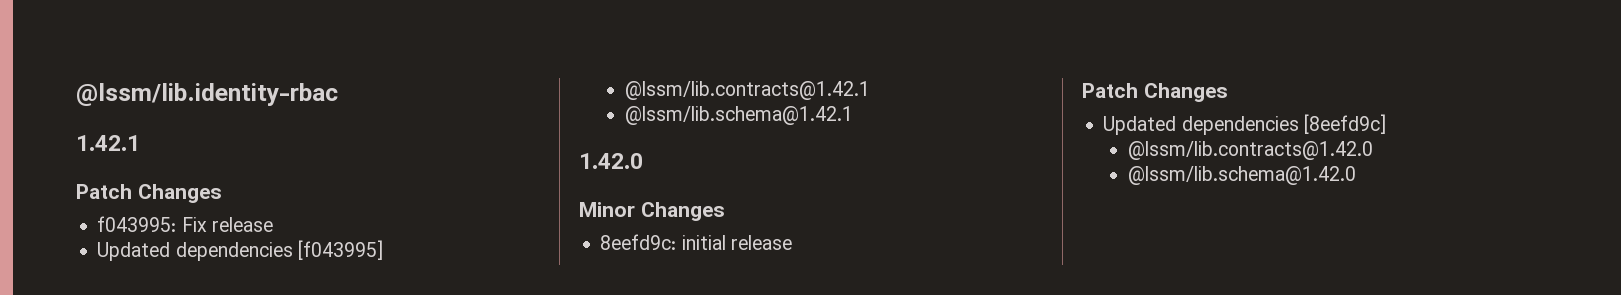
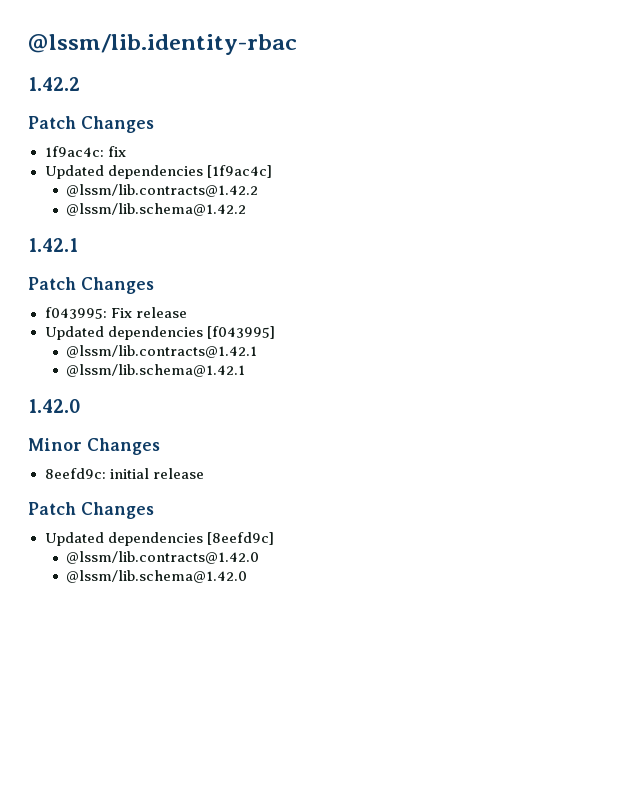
(338, 94) none -> [28,77,80,91] [28,116,154,133] [44,146,126,157] [44,165,272,179] [66,184,259,197] [66,203,247,216] // 1.42.2 // Patch Changes // 1f9ac4c: fix // Updated dependencies [1f9ac4c] // @lssm/lib.contracts@1.42.2 // @lssm/lib.schema@1.42.2

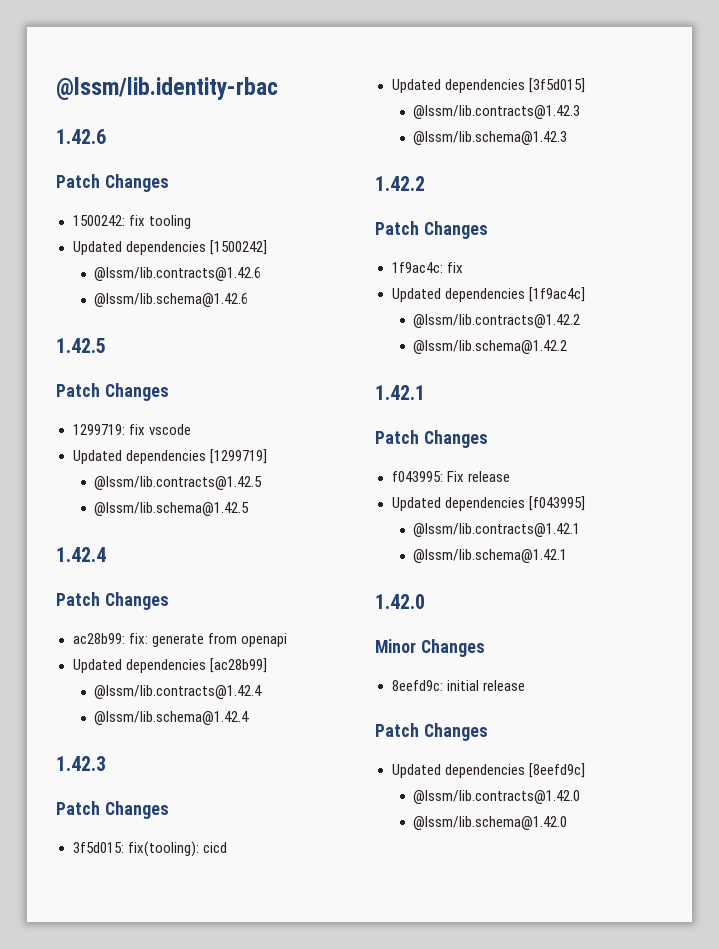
(297, 44) none -> [56,129,106,144] [56,174,169,192] [72,215,191,229] [72,240,267,255] [94,267,262,281] [94,293,249,307] [56,338,106,353] [56,383,169,401] [72,424,191,435] [72,449,267,464] [94,476,263,490] [94,502,250,516] [56,547,106,562] [56,592,169,610] [72,633,287,647] [72,658,267,673] [94,685,263,699] [94,711,250,725] [56,756,106,771] [56,801,169,819] [72,841,227,857] [391,78,585,93] [413,105,581,119] [413,131,568,145] // 1.42.6 // Patch Changes // 1500242: fix tooling // Updated dependencies [1500242] // @lssm/lib.contracts@1.42.6 // @lssm/lib.schema@1.42.6 // 1.42.5 // Patch Changes // 1299719: fix vscode // Updated dependencies [1299719] // @lssm/lib.contracts@1.42.5 // @lssm/lib.schema@1.42.5 // 1.42.4 // Patch Changes // ac28b99: fix: generate from openapi // Updated dependencies [ac28b99] // @lssm/lib.contracts@1.42.4 // @lssm/lib.schema@1.42.4 // 1.42.3 // Patch Changes // 3f5d015: fix(tooling): cicd // Updated dependencies [3f5d015] // @lssm/lib.contracts@1.42.3 // @lssm/lib.schema@1.42.3

